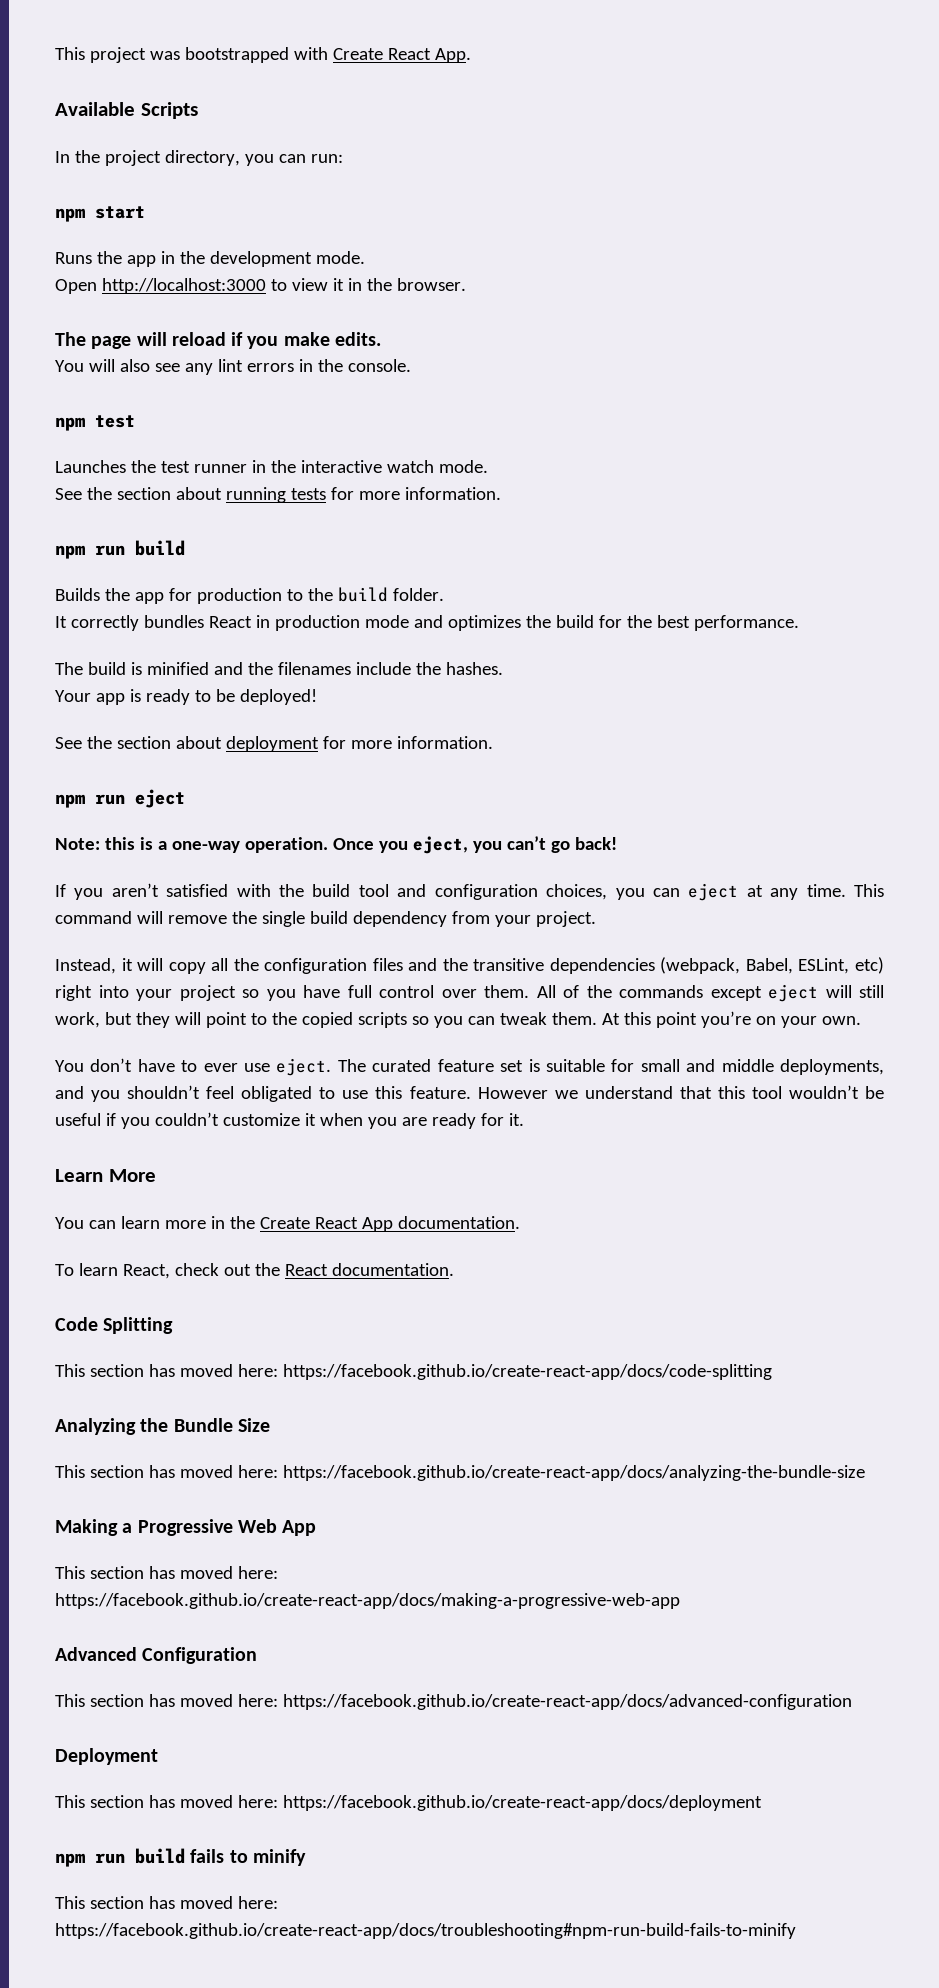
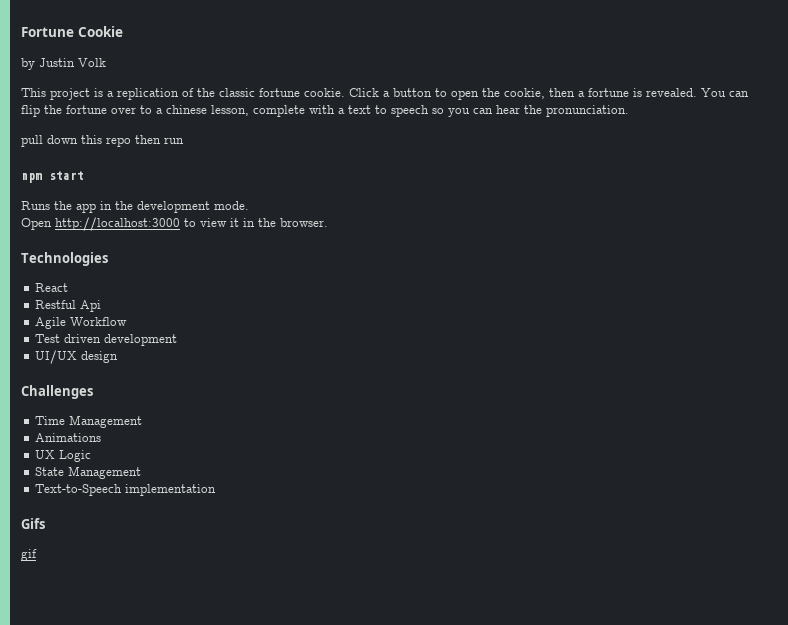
[55,47,471,63] [55,102,198,119] [55,150,343,166] This project was bootstrapped with Create React App. // Available Scripts // In the project directory, you can run: -> [21,26,123,37] [21,58,106,70] [21,88,749,100] [21,105,629,117] [21,135,184,147] Fortune Cookie // by Justin Volk // This project is a replication of the classic fortune cookie. Click a button to open the cookie, then a fortune is revealed. You can flip the fortune over to a chinese lesson, complete with a text to speech so you can hear the pronunciation. // pull down this repo then run
[55,332,381,349] [55,359,411,375] [55,415,135,431] [55,460,488,473] [55,487,501,503] [55,540,185,559] [55,587,444,604] [55,615,799,631] [55,662,503,675] [55,689,317,705] [55,736,493,752] [55,789,185,808] [55,836,617,854] [55,883,884,901] [55,911,596,927] [55,957,884,974] [55,984,884,1002] [55,1011,861,1028] [55,1058,884,1076] [55,1085,884,1102] [55,1112,524,1129] [55,1169,156,1182] [55,1216,520,1232] [55,1263,454,1279] [55,1317,174,1334] [55,1364,772,1380] [55,1418,270,1435] [55,1465,865,1481] [55,1519,317,1536] [55,1566,278,1579] [55,1593,680,1609] [55,1647,258,1664] [55,1694,852,1710] [55,1748,158,1765] [55,1795,762,1811] [55,1848,306,1867] [55,1896,278,1909] [55,1923,796,1939] The page will reload if you make edits. // You will also see any lint errors in the console. // npm test // Launches the test runner in the interactive watch mode. // See the section about running tests for more information. // npm run build // Builds the app for production to the build folder. // It correctly bundles React in production mode and optimizes the build for the best performance. // The build is minified and the filenames include the hashes. // Your app is ready to be deployed! // See the section about deployment for more information. // npm run eject // Note: this is a one-way operation. Once you eject, you can’t go back! // If you aren’t satisfied with the build tool and configuration choices, you can eject at any time. This command will remove the single build dependency from your project. // Instead, it will copy all the configuration files and the transitive dependencies (webpack, Babel, ESLint, etc) right into your project so you have full control over them. All of the commands except eject will still work, but they will point to the copied scripts so you can tweak them. At this point you’re on your own. // You don’t have to ever use eject. The curated feature set is suitable for small and middle deployments, and you shouldn’t feel obligated to use this feature. However we understand that this tool wouldn’t be useful if you couldn’t customize it when you are ready for it. // Learn More // You can learn more in the Create React App documentation. // To learn React, check out the React documentation. // Code Splitting // This section has moved here: https://facebook.github.io/create-react-app/docs/code-splitting // Analyzing the Bundle Size // This section has moved here: https://facebook.github.io/create-react-app/docs/analyzing-the-bundle-size // Making a Progressive Web App // This section has moved here: https://facebook.github.io/create-react-app/docs/making-a-progressive-web-app // Advanced Configuration // This section has moved here: https://facebook.github.io/create-react-app/docs/advanced-configuration // Deployment // This section has moved here: https://facebook.github.io/create-react-app/docs/deployment // npm run build fails to minify // This section has moved here: https://facebook.github.io/create-react-app/docs/troubleshooting#npm-run-build-fails-to-minify -> [21,252,108,266] [35,283,69,292] [35,300,102,312] [35,317,128,329] [35,334,178,346] [35,350,119,364] [21,385,93,399] [35,415,143,428] [35,433,102,442] [35,450,92,462] [35,466,142,479] [35,484,217,496] [21,518,45,529] [21,549,37,561] Technologies // React // Restful Api // Agile Workflow // Test driven development // UI/UX design // Challenges // Time Management // Animations // UX Logic // State Management // Text-to-Speech implementation // Gifs // gif

